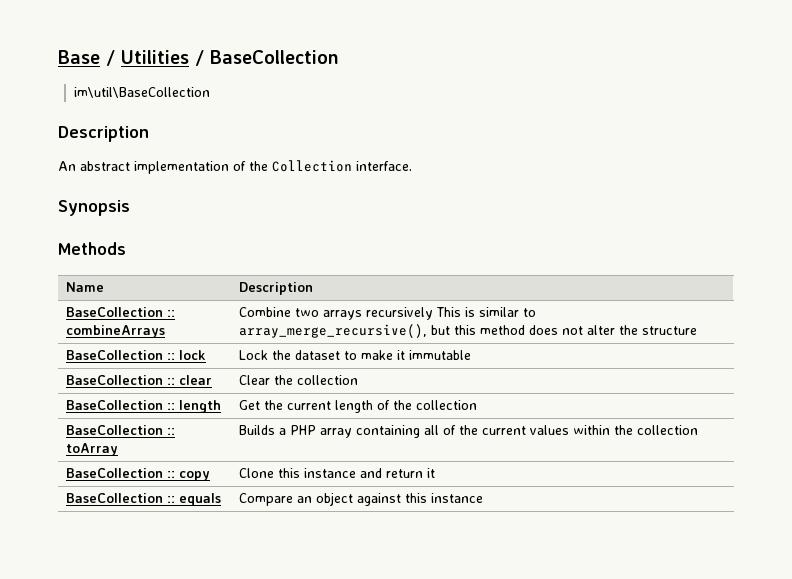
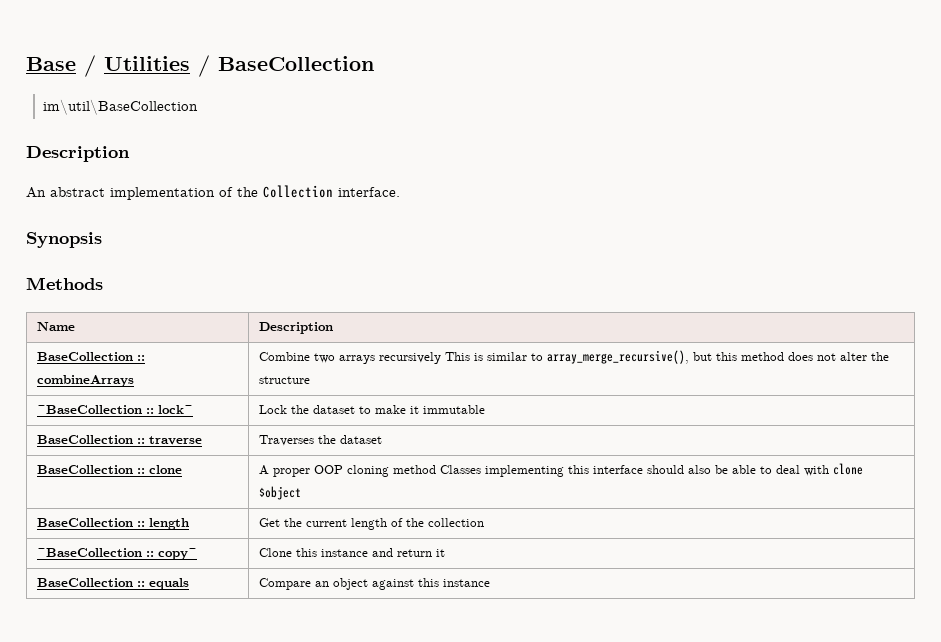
[65,350,206,360] BaseCollection :: lock -> [36,405,193,414] ~BaseCollection :: lock~
[178,375,212,385] [238,375,358,385] clear | Clear the collection -> [148,436,202,445] [258,435,382,446] [36,465,182,474] [258,463,863,477] [258,486,301,500] traverse | Traverses the dataset // BaseCollection :: clone | A proper OOP cloning method Classes implementing this interface should also be able to deal with clone $object
[65,425,175,435] [65,443,118,456] [238,425,698,438] [65,468,210,481] BaseCollection :: toArray | Builds a PHP array containing all of the current values within the collection // BaseCollection :: copy -> [36,548,197,560] ~BaseCollection :: copy~

